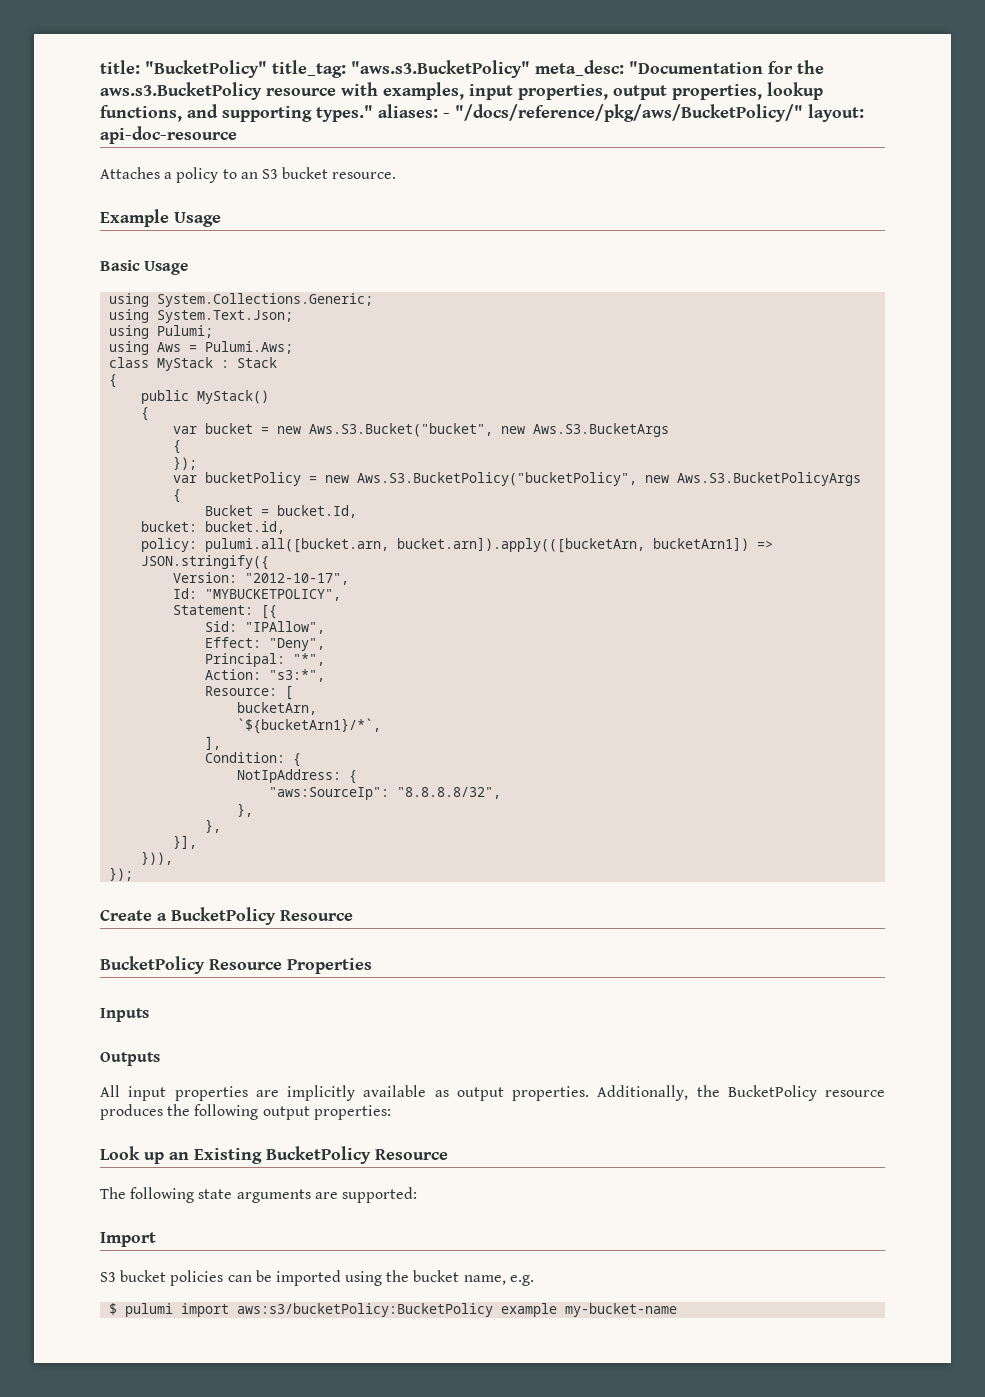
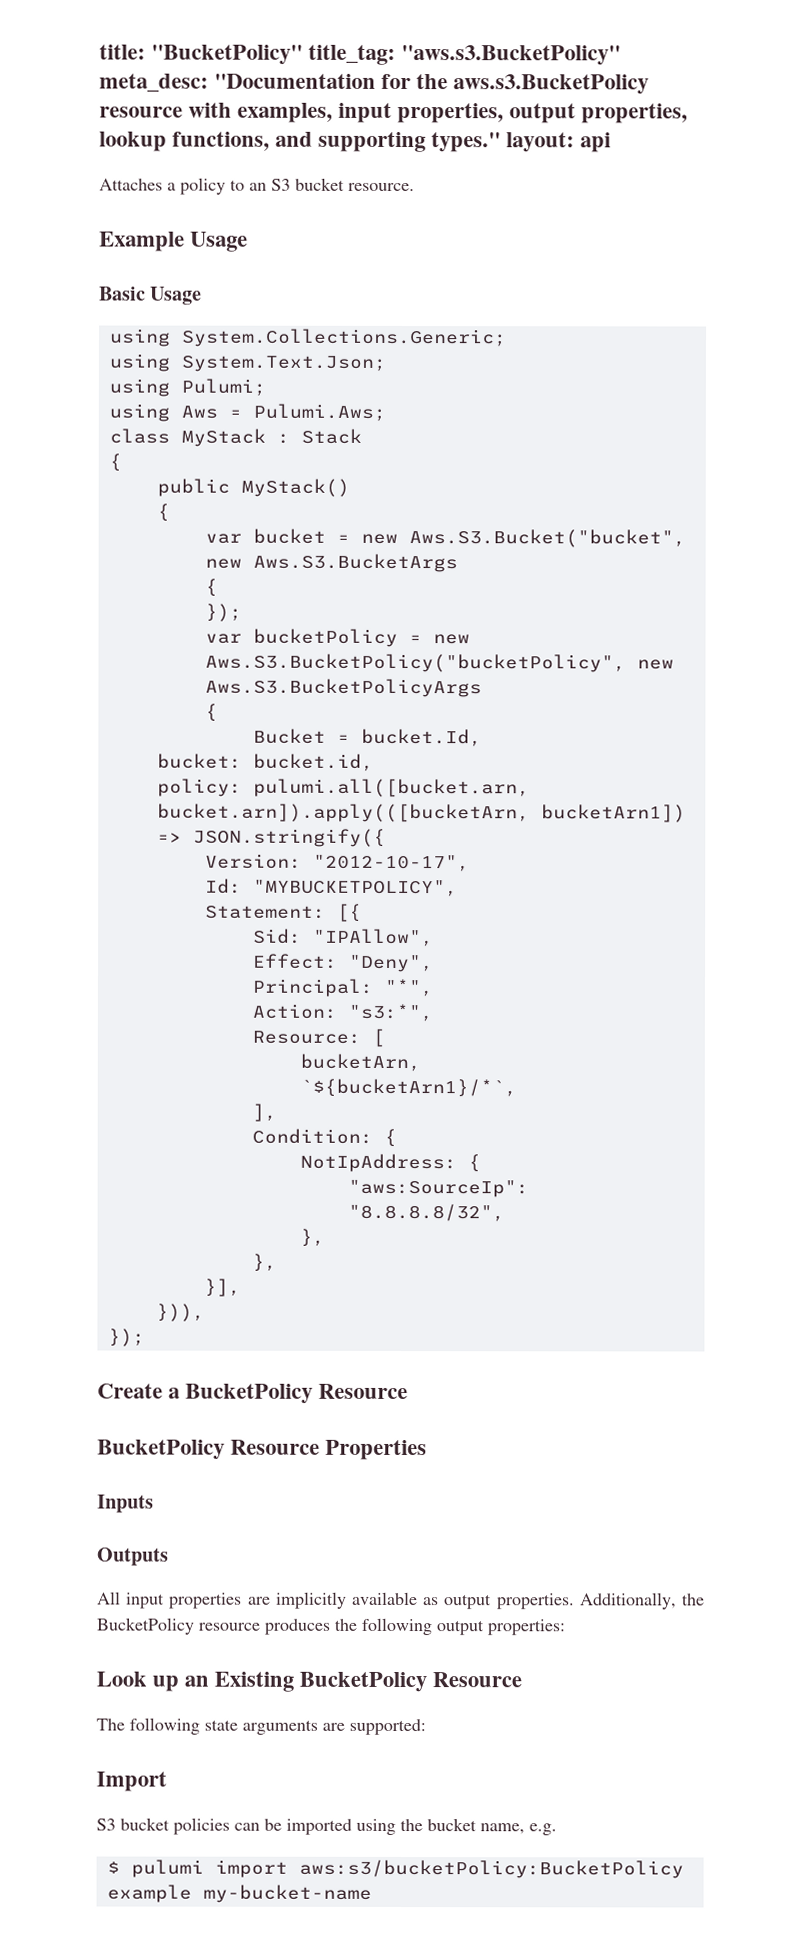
[378,104,864,122] [100,126,237,144] aliases: - "/docs/reference/pkg/aws/BucketPolicy/" layout: api-doc-resource -> [506,132,612,153] layout: api

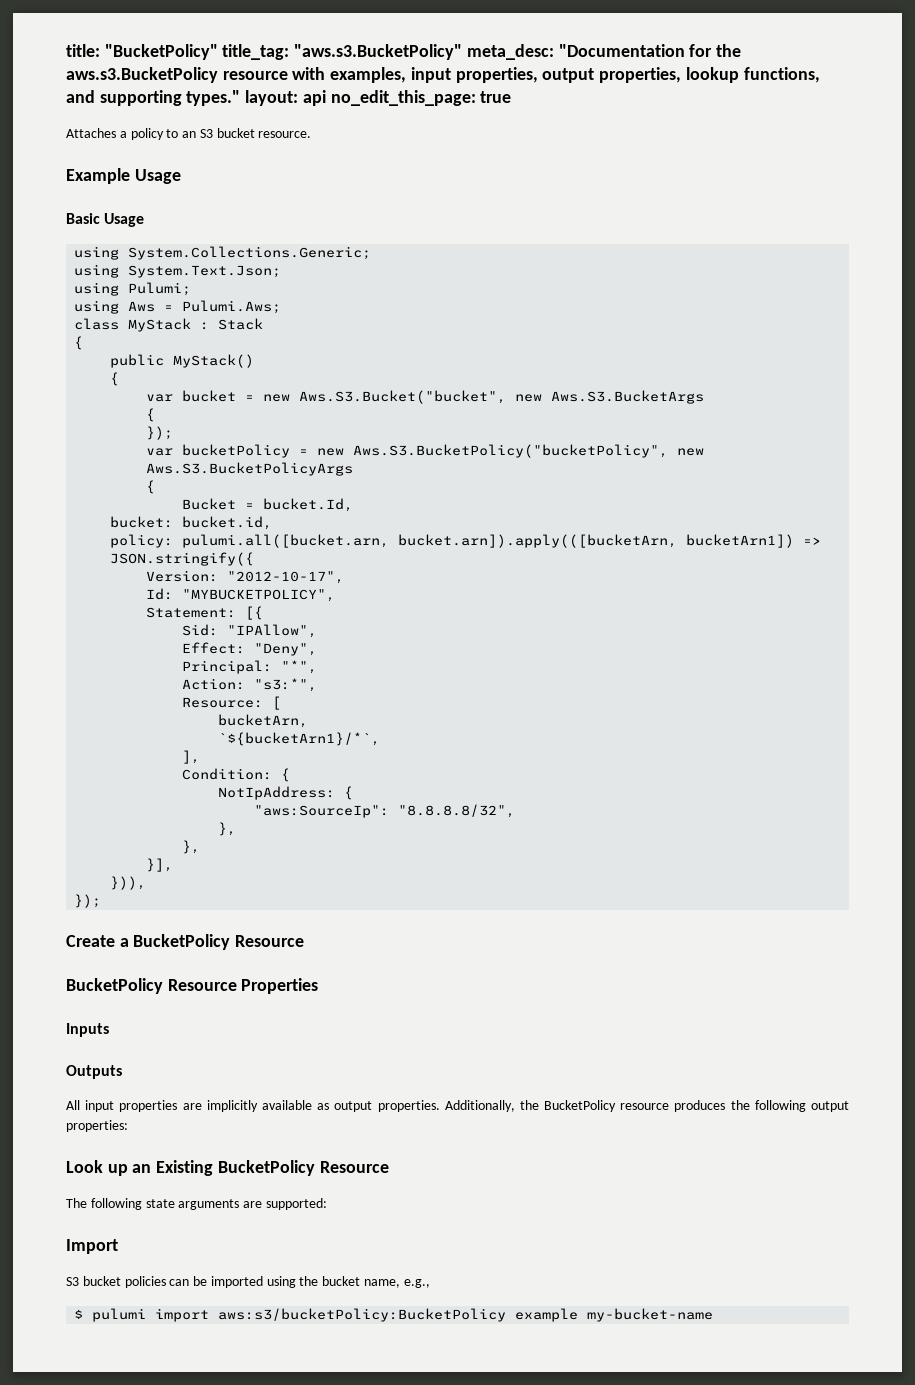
(612, 142) none -> [330,90,512,106] no_edit_this_page: true
[529,1823,557,1836] e.g. -> [403,1279,430,1288] e.g.,

